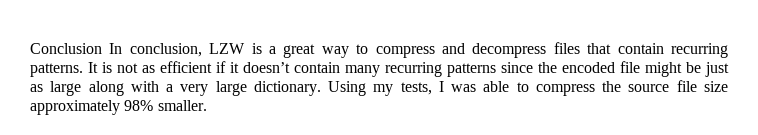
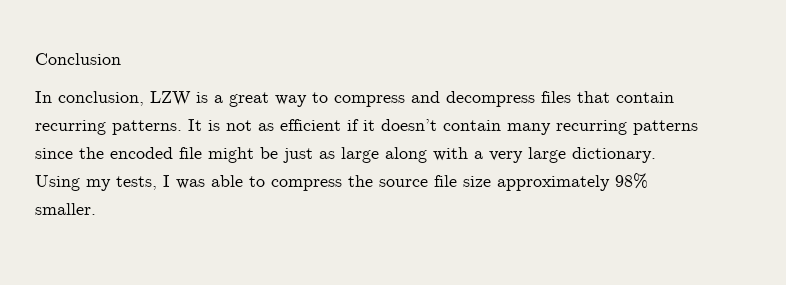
(102, 48) none -> (121, 59) //

